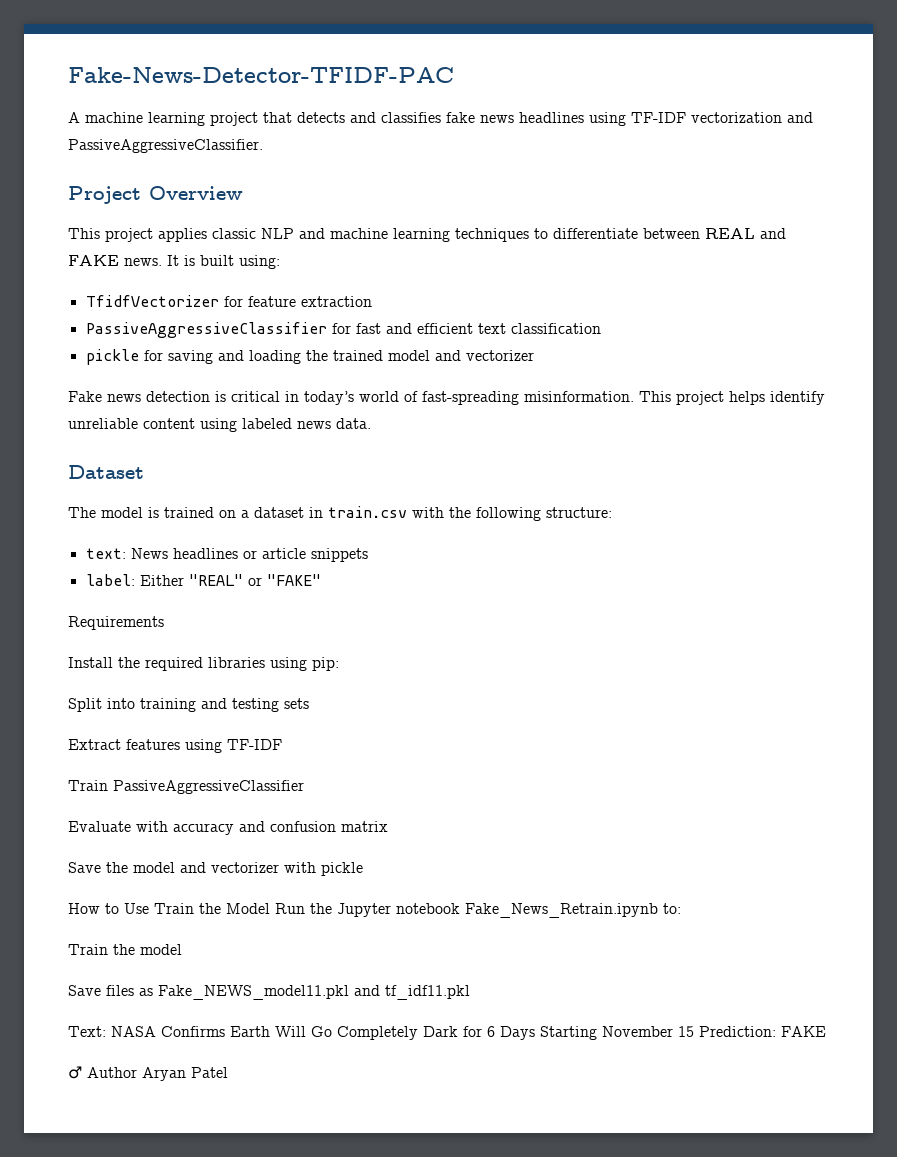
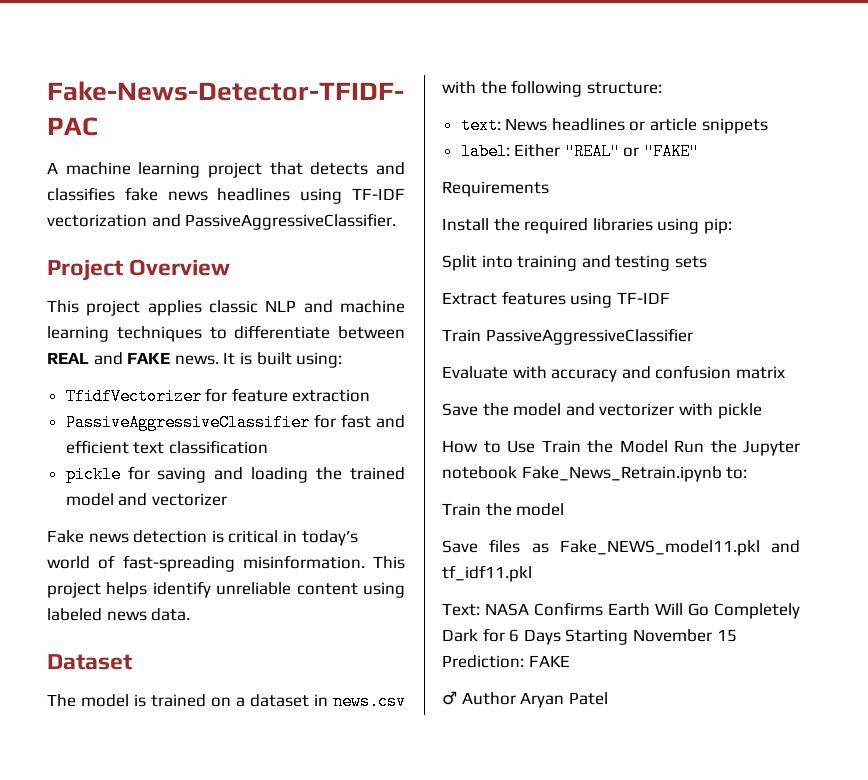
[328,506,407,518] train.csv -> [333,693,406,710] news.csv

